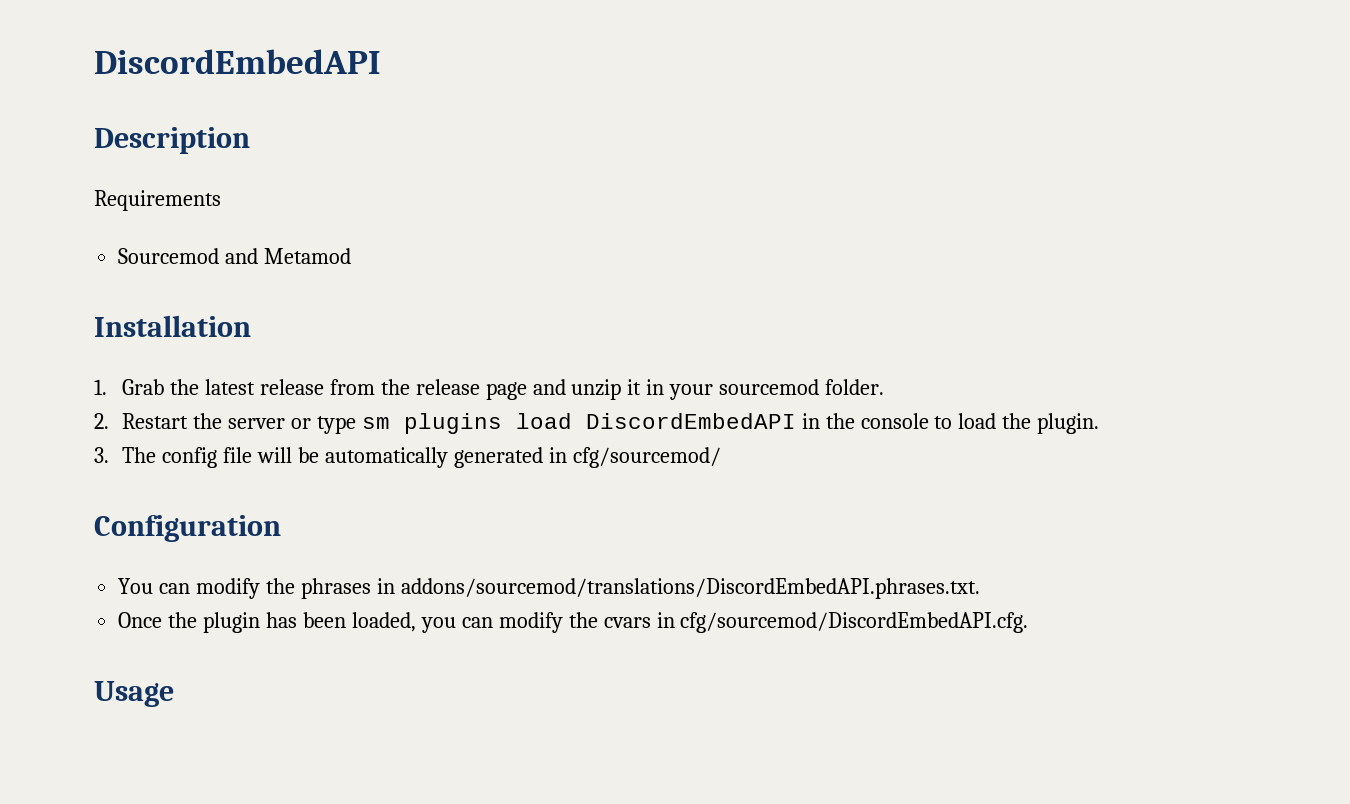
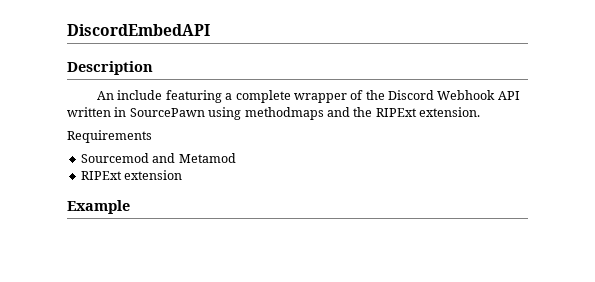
[94,190,221,211] [118,248,352,264] [94,315,251,337] [94,379,885,400] [94,413,1100,434] [94,447,721,468] [94,515,281,542] [118,578,980,599] [118,612,1029,633] [94,681,174,707] Requirements // Sourcemod and Metamod // Installation // 1. Grab the latest release from the release page and unzip it in your sourcemod folder. // 2. Restart the server or type sm plugins load DiscordEmbedAPI in the console to load the plugin. // 3. The config file will be automatically generated in cfg/sourcemod/ // Configuration // You can modify the phrases in addons/sourcemod/translations/DiscordEmbedAPI.phrases.txt. // Once the plugin has been loaded, you can modify the cvars in cfg/sourcemod/DiscordEmbedAPI.cfg. // Usage -> [97,90,520,103] [67,107,480,120] [67,130,152,143] [80,153,236,163] [80,170,183,180] [67,200,130,214] An include featuring a complete wrapper of the Discord Webhook API written in SourcePawn using methodmaps and the RIPExt extension. // Requirements // Sourcemod and Metamod // RIPExt extension // Example

